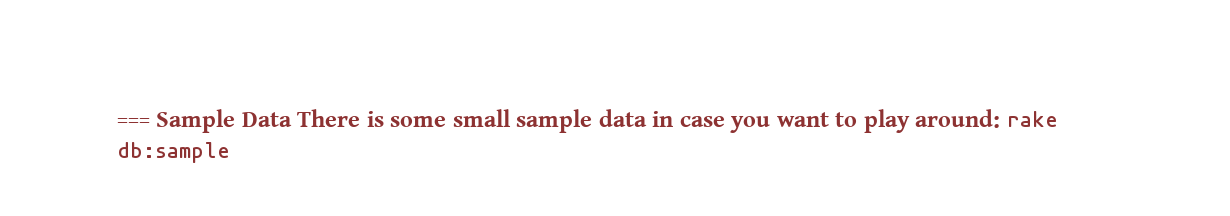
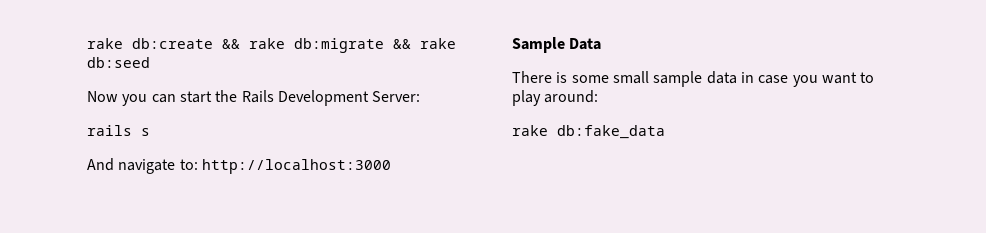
[117,118,150,127] === -> [87,38,456,53] [87,57,150,68] [87,90,421,106] [87,125,150,136] [87,158,391,174] rake db:create && rake db:migrate && rake db:seed // Now you can start the Rails Development Server: // rails s // And navigate to: http://localhost:3000 //
(292, 119) none -> (602, 44) //
[1006,111,1058,127] [117,142,230,163] rake db:sample -> [512,125,665,139] // rake db:fake_data

